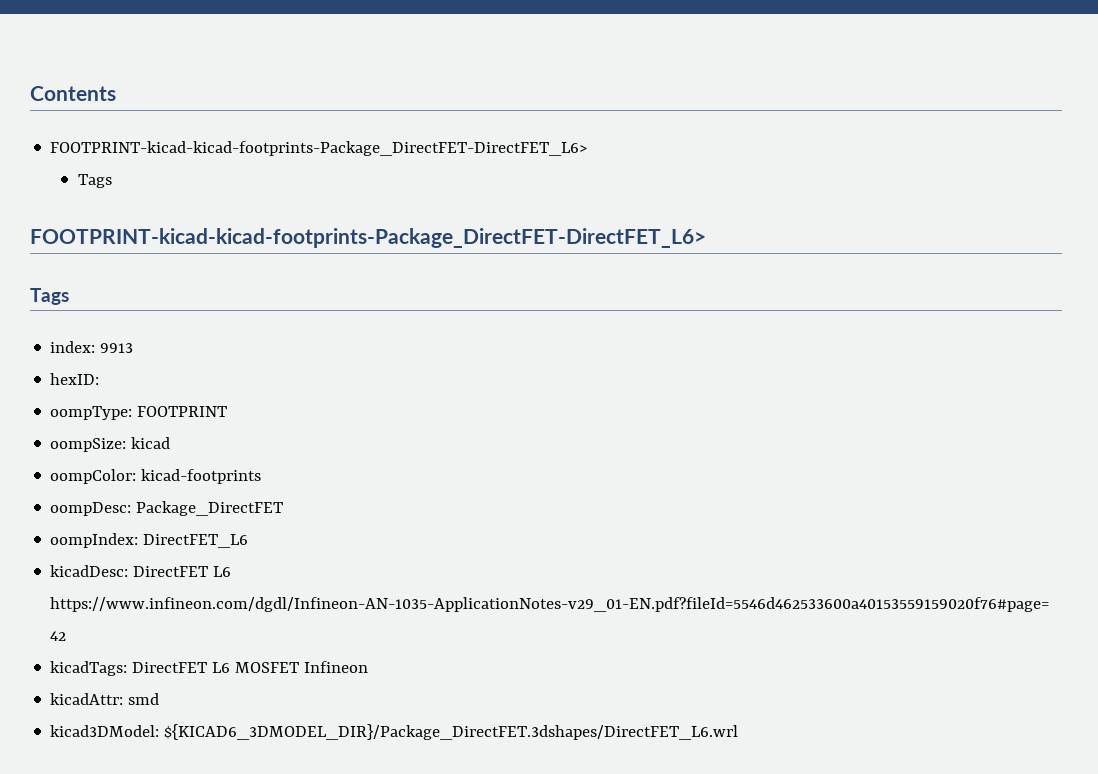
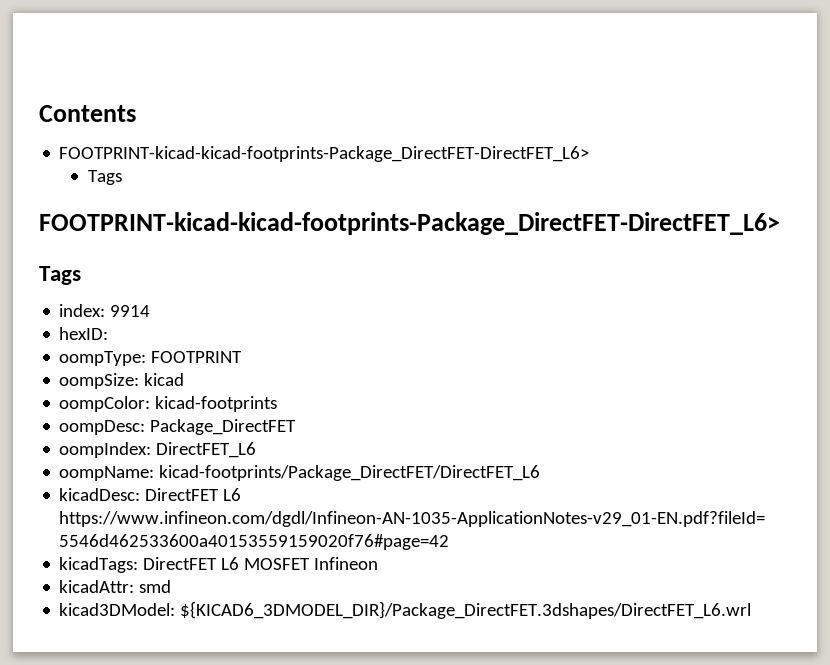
[100,343,134,353] 9913 -> [110,305,151,317] 9914
(249, 541) none -> [59,465,541,481] // oompName: kicad-footprints/Package_DirectFET/DirectFET_L6

